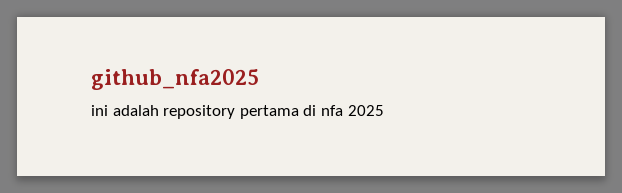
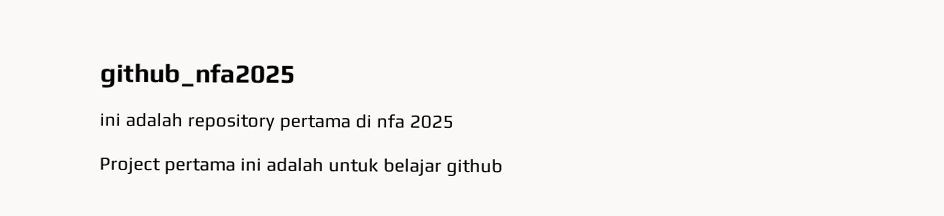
(384, 110) none -> [99,156,503,178] // Project pertama ini adalah untuk belajar github

